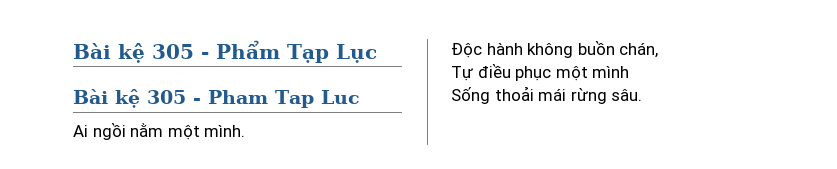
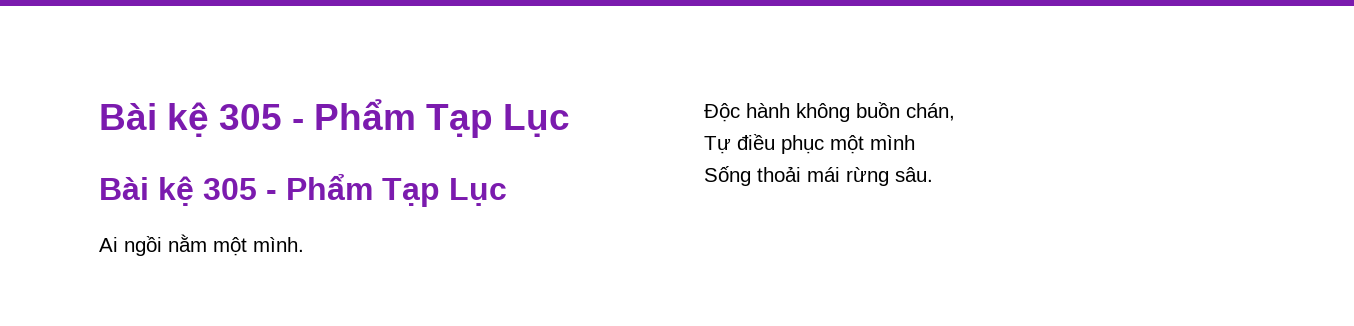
[208,90,360,108] Pham Tap Luc -> [286,174,507,207] Phẩm Tạp Lục

